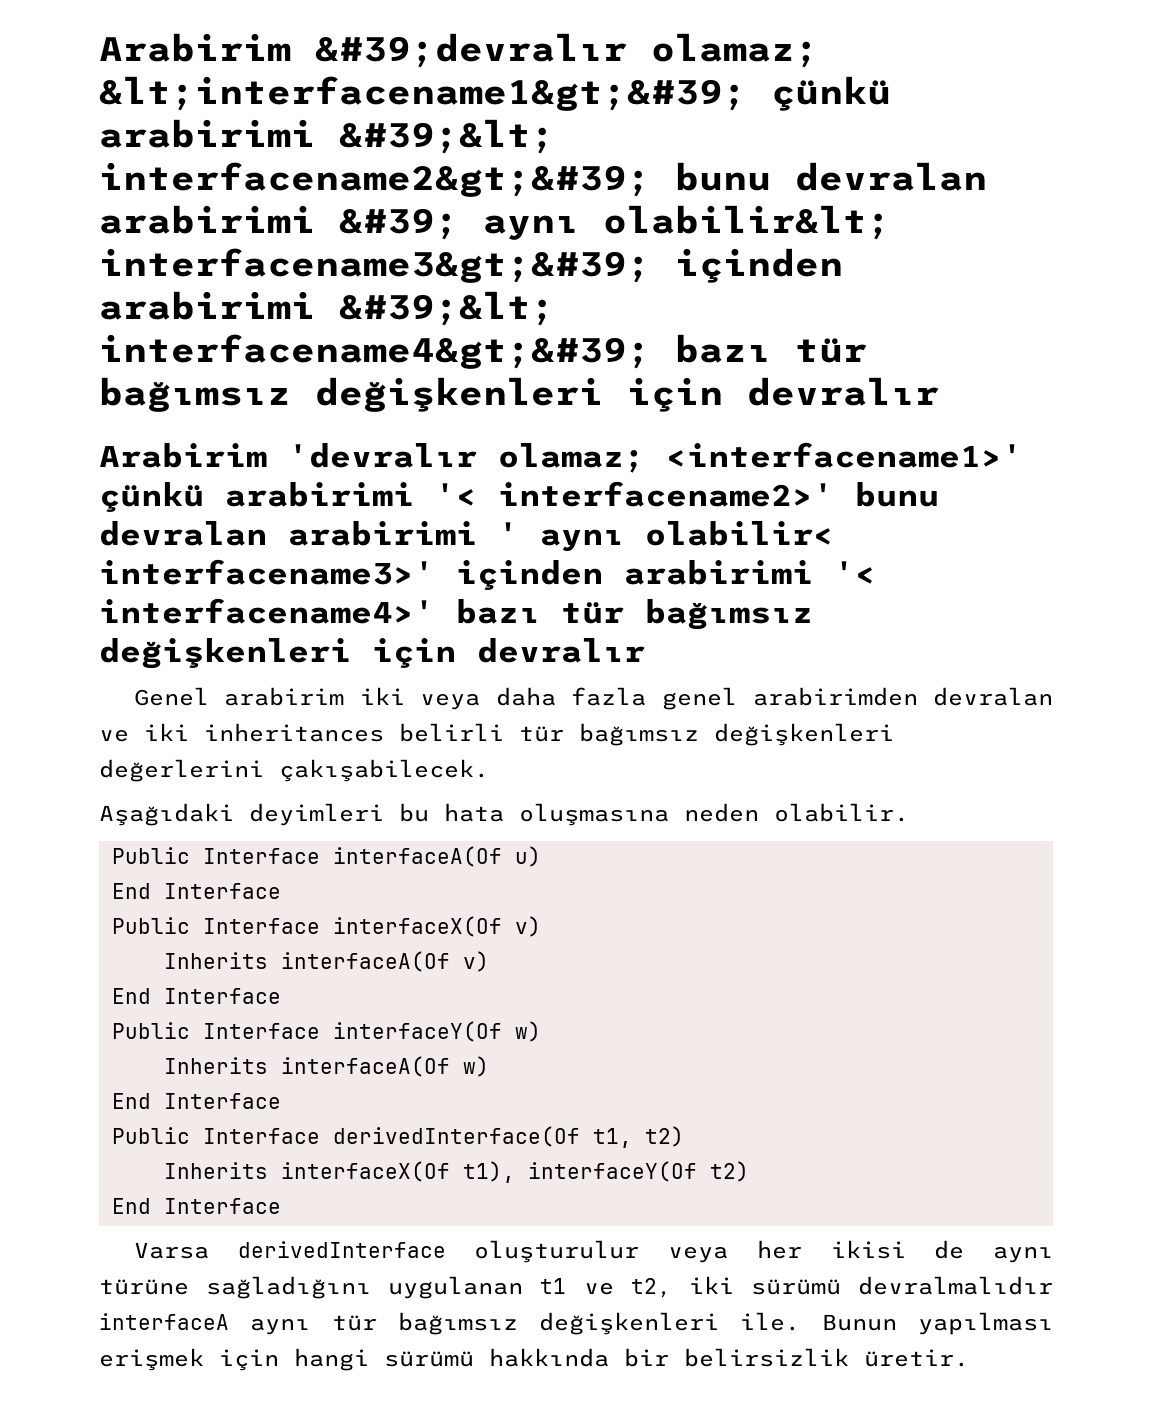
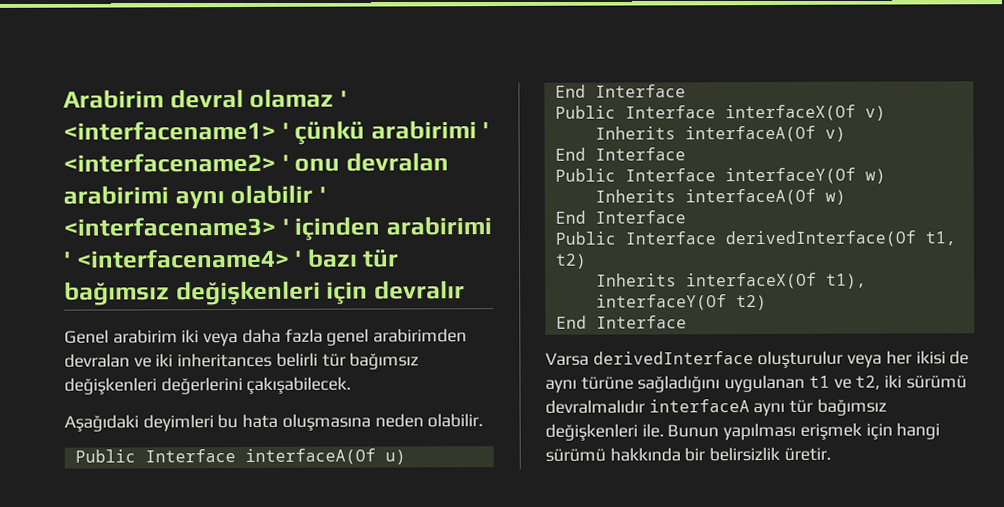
[99,33,819,68] [99,76,891,111] [99,119,555,154] [99,162,987,197] [99,205,891,240] [99,248,843,283] [99,291,555,326] [99,334,867,369] [99,377,939,412] [99,442,1023,473] [99,481,939,512] [99,521,834,552] [99,559,876,590] [99,598,435,624] Arabirim &#39;devralır olamaz; &lt;interfacename1&gt;&#39; çünkü arabirimi &#39;&lt; interfacename2&gt;&#39; bunu devralan arabirimi &#39; aynı olabilir&lt; interfacename3&gt;&#39; içinden arabirimi &#39;&lt; interfacename4&gt;&#39; bazı tür bağımsız değişkenleri için devralır // Arabirim 'devralır olamaz; <interfacename1>' çünkü arabirimi '< interfacename2>' bunu devralan arabirimi ' aynı olabilir< interfacename3>' içinden arabirimi '< interfacename4>' -> [63,88,347,109] [63,120,490,145] [63,152,449,173] [63,184,326,210] [63,216,492,241] [63,248,303,269] Arabirim devral olamaz ' <interfacename1> ' çünkü arabirimi ' <interfacename2> ' onu devralan arabirimi aynı olabilir ' <interfacename3> ' içinden arabirimi ' <interfacename4> '

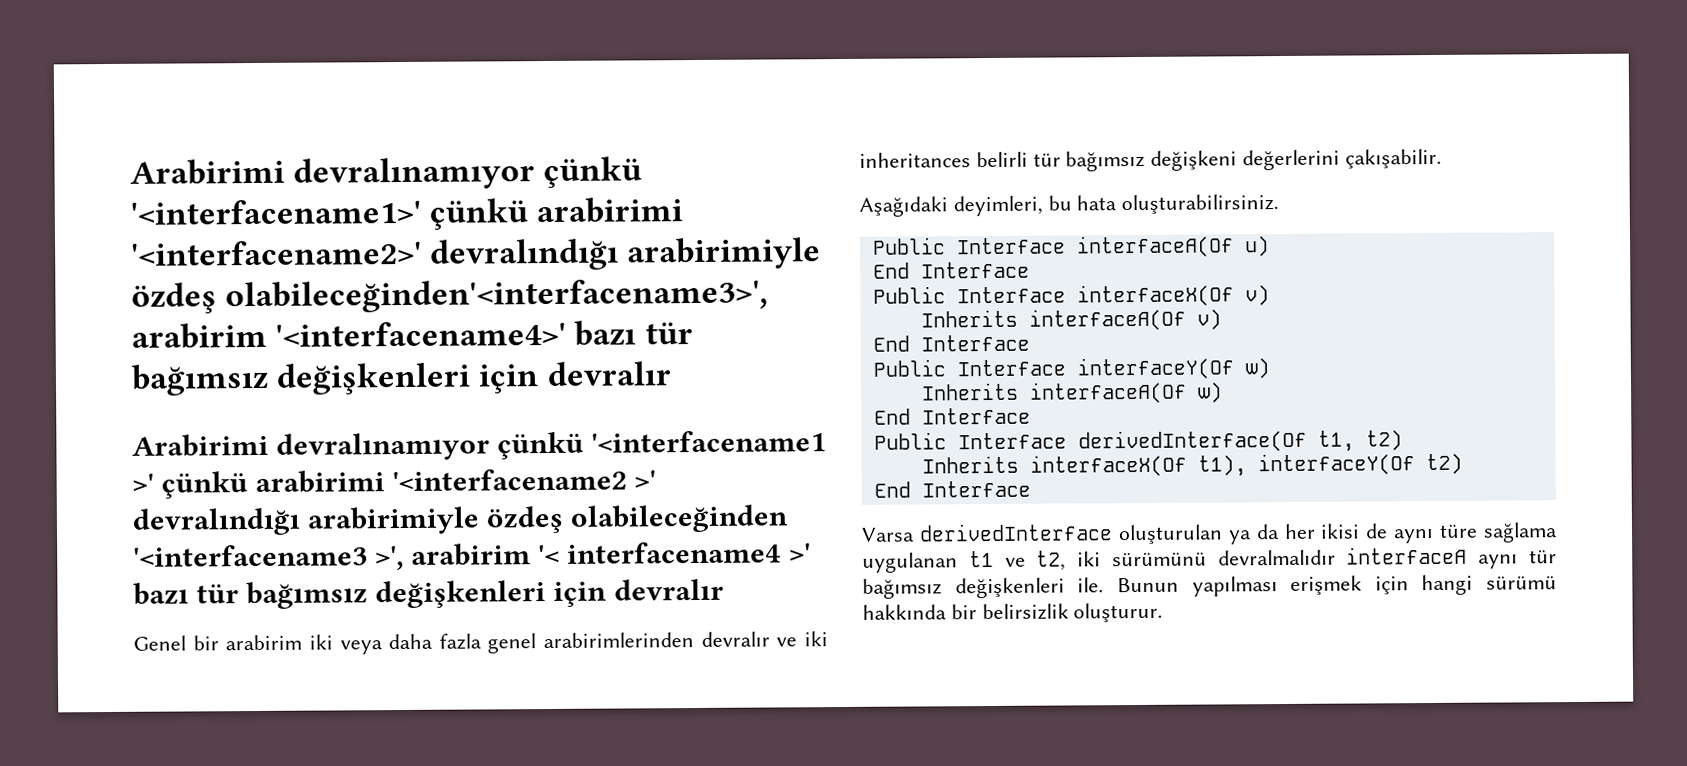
[63,88,347,109] [63,120,490,145] [63,152,449,173] [63,184,326,210] [63,216,492,241] [63,248,303,269] Arabirim devral olamaz ' <interfacename1> ' çünkü arabirimi ' <interfacename2> ' onu devralan arabirimi aynı olabilir ' <interfacename3> ' içinden arabirimi ' <interfacename4> ' -> [130,156,643,190] [130,197,684,230] [131,237,822,271] [131,278,769,314] [131,320,693,349] [131,361,672,396] [132,430,827,461] [132,468,657,499] [132,504,790,536] [133,541,811,571] Arabirimi devralınamıyor çünkü '<interfacename1>' çünkü arabirimi '<interfacename2>' devralındığı arabirimiyle özdeş olabileceğinden'<interfacename3>', arabirim '<interfacename4>' bazı tür bağımsız değişkenleri için devralır // Arabirimi devralınamıyor çünkü '<interfacename1 >' çünkü arabirimi '<interfacename2 >' devralındığı arabirimiyle özdeş olabileceğinden '<interfacename3 >', arabirim '< interfacename4 >'
(109, 336) none -> [192,635,219,651] bir
[373,328,468,343] [64,353,130,368] arabirimden devralan -> [543,631,770,649] arabirimlerinden devralır
[64,376,352,395] değişkenleri değerlerini çakışabilecek. -> [1150,148,1442,171] değişkeni değerlerini çakışabilir.
[142,414,214,432] deyimleri -> [952,195,1043,217] deyimleri,
[281,413,484,431] oluşmasına neden olabilir. -> [1121,194,1280,215] oluşturabilirsiniz.
[757,350,883,369] oluşturulur veya -> [1117,524,1280,545] oluşturulan ya da
[580,375,721,393] türüne sağladığını -> [1439,522,1558,543] türe sağlama
[905,375,967,389] sürümü -> [1111,551,1207,567] sürümünü
[783,447,831,461] üretir. -> [1073,602,1164,623] oluşturur.

